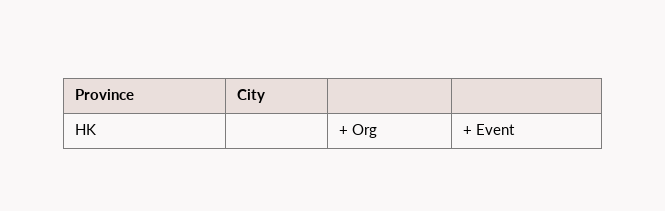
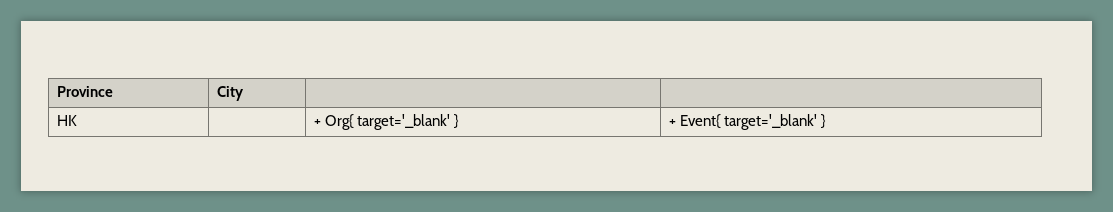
[351,124,377,138] [462,124,515,135] Org | + Event -> [325,114,460,130] [669,114,827,130] Org{ target='_blank' } | + Event{ target='_blank' }

